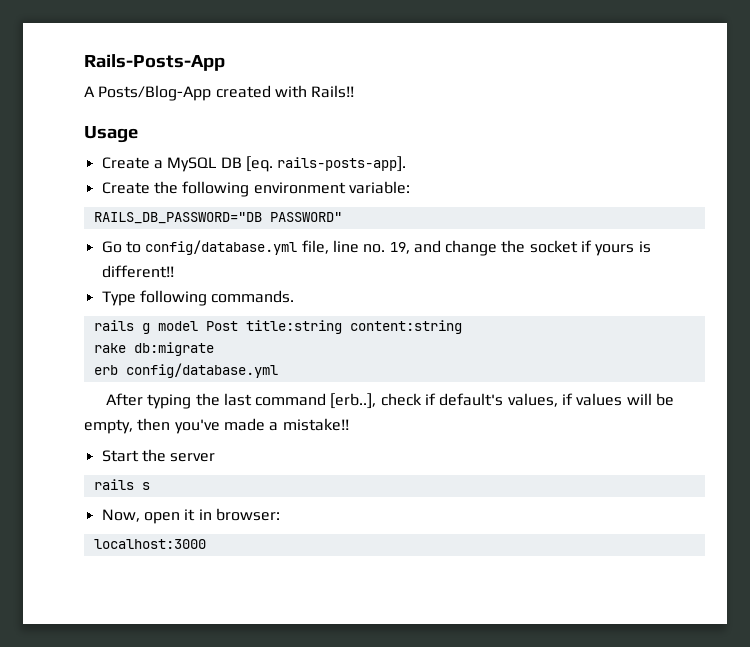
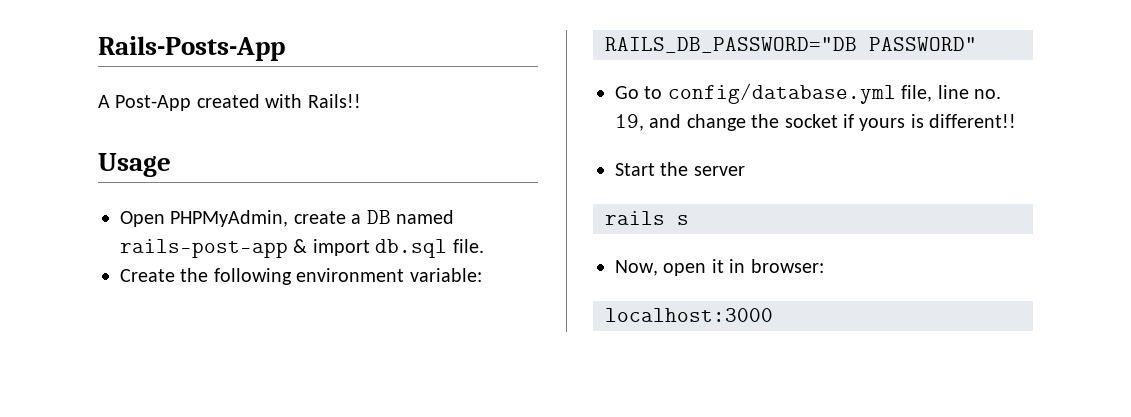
[98,85,212,101] Posts/Blog-App -> [115,95,192,111] Post-App
[101,156,407,172] Create a MySQL DB [eq. rails-posts-app]. -> [120,210,454,227] [120,239,484,258] Open PHPMyAdmin, create a DB named rails-post-app & import db.sql file.
[101,290,295,306] [93,320,462,334] [93,342,214,356] [93,363,278,378] [105,393,675,409] [84,418,349,434] // Type following commands. // rails g model Post title:string content:string // rake db:migrate // erb config/database.yml // After typing the last command [erb..], check if default's values, if values will be empty, then you've made a mistake!! -> (1017, 121) none

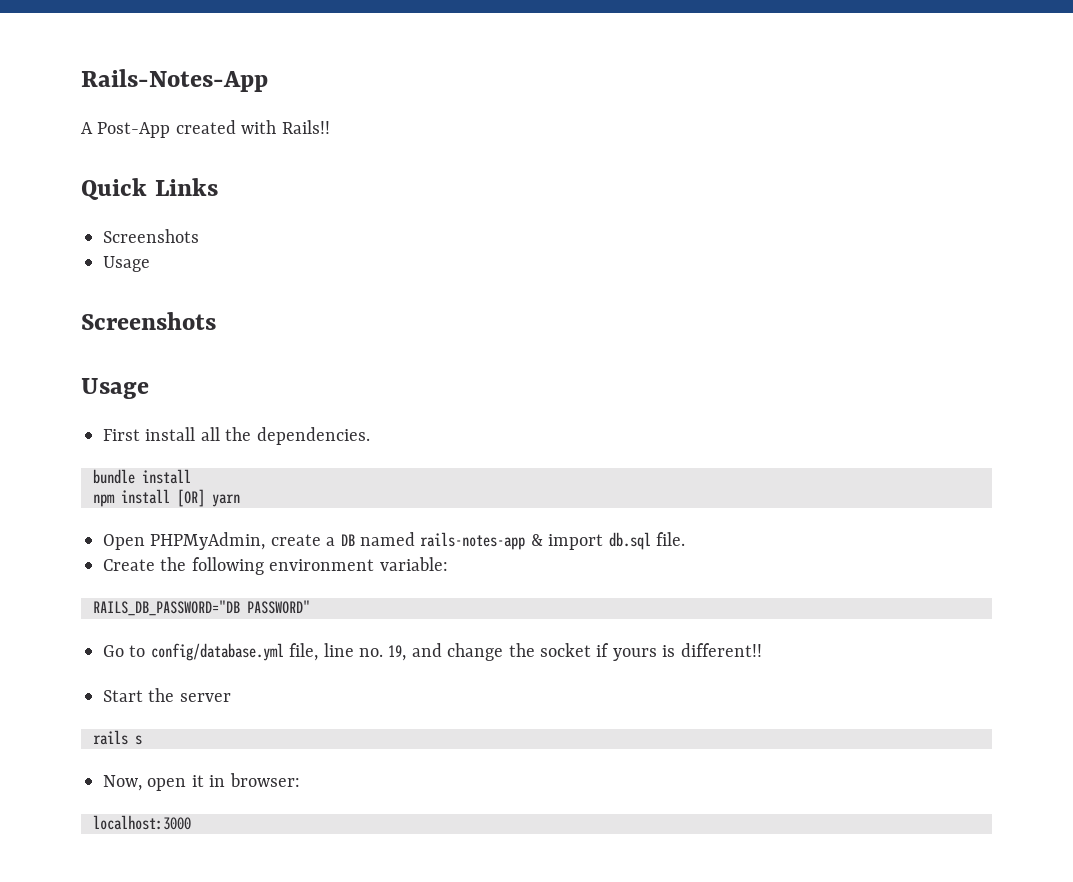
[98,36,285,61] Rails-Posts-App -> [81,69,268,92] Rails-Notes-App
[98,153,171,177] Usage -> [81,178,218,200] [103,229,199,243] [103,256,150,272] [81,312,216,330] [81,378,149,399] [103,427,370,445] [93,469,191,484] [93,489,240,507] Quick Links // Screenshots // Usage // Screenshots // Usage // First install all the dependencies. // bundle install // npm install [OR] yarn
[120,239,288,258] rails-post-app -> [420,532,526,550] rails-notes-app

